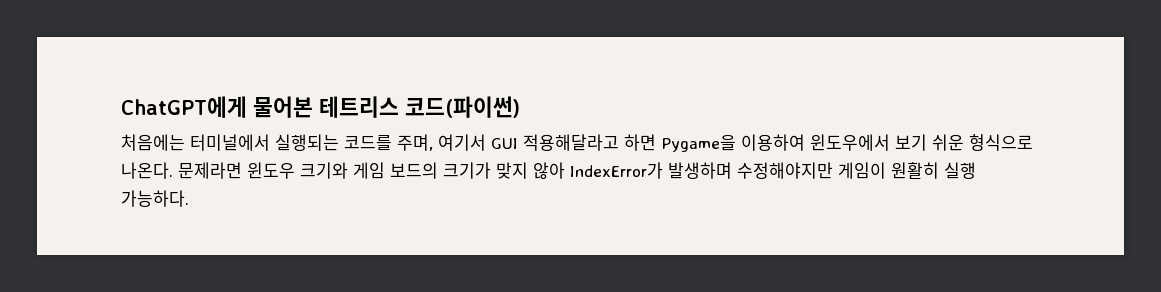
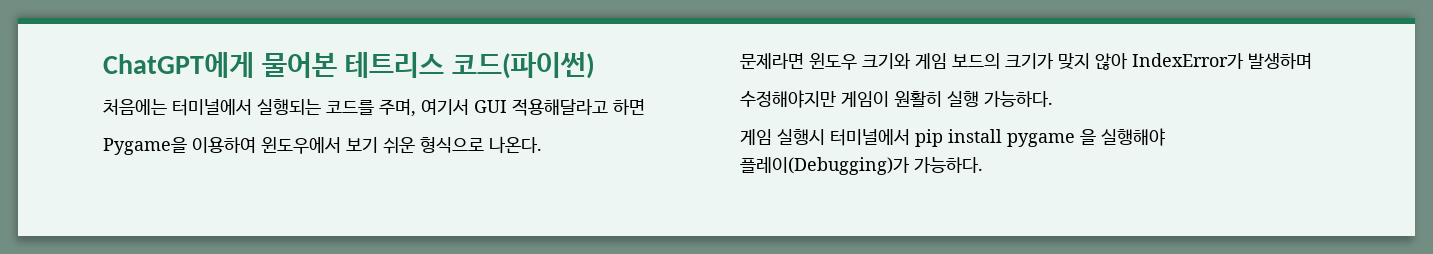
(656, 142) none -> (645, 107) //
(173, 170) none -> (542, 144) //
(732, 170) none -> (1312, 61) //
(189, 198) none -> [740,128,1165,147] [740,157,983,175] // 게임 실행시 터미널에서 pip install pygame 을 실행해야 플레이(Debugging)가 가능하다.

